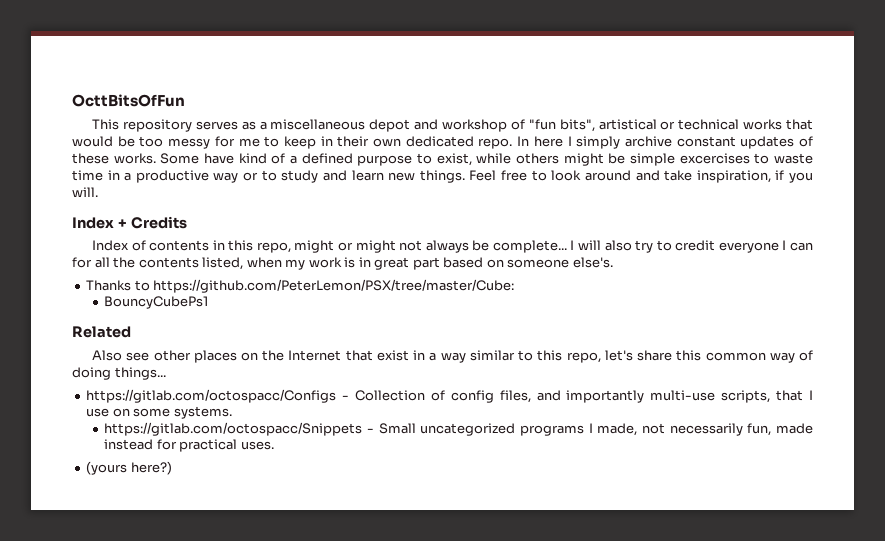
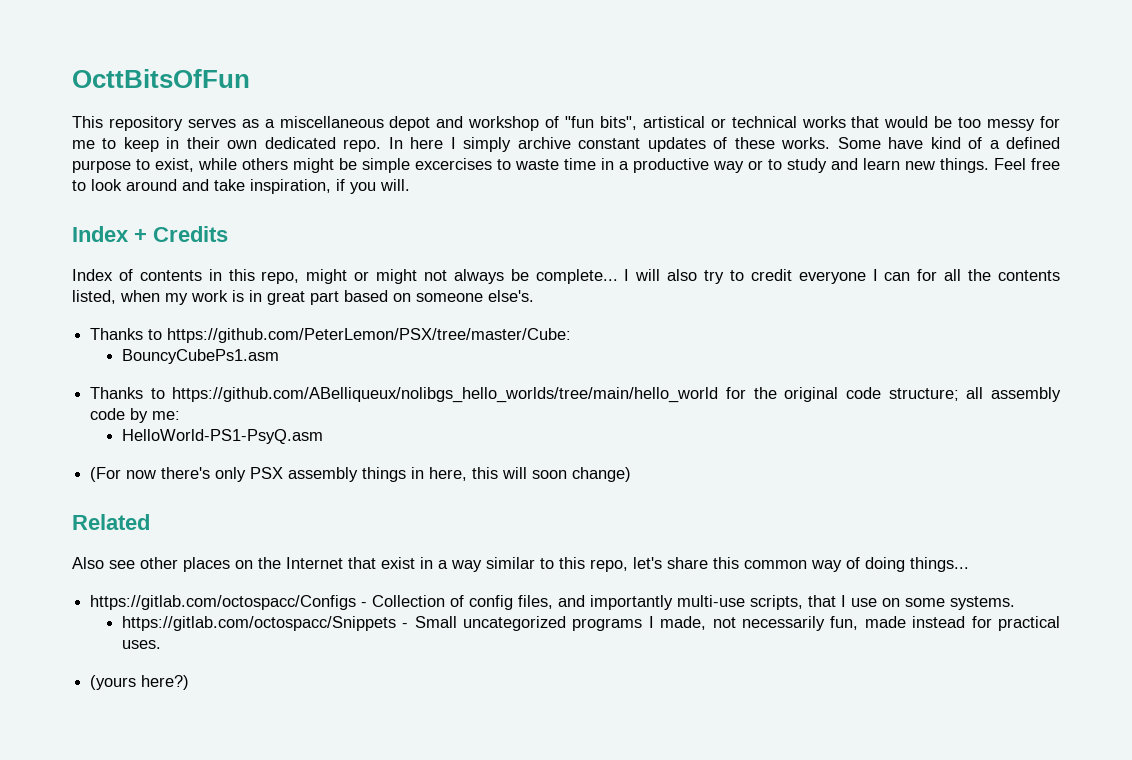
[104,296,209,309] BouncyCubePs1 -> [121,349,279,364] [90,387,1061,403] [90,408,181,423] [121,429,323,444] [90,467,632,482] BouncyCubePs1.asm // Thanks to https://github.com/ABelliqueux/nolibgs_hello_worlds/tree/main/hello_world for the original code structure; all assembly code by me: // HelloWorld-PS1-PsyQ.asm // (For now there's only PSX assembly things in here, this will soon change)

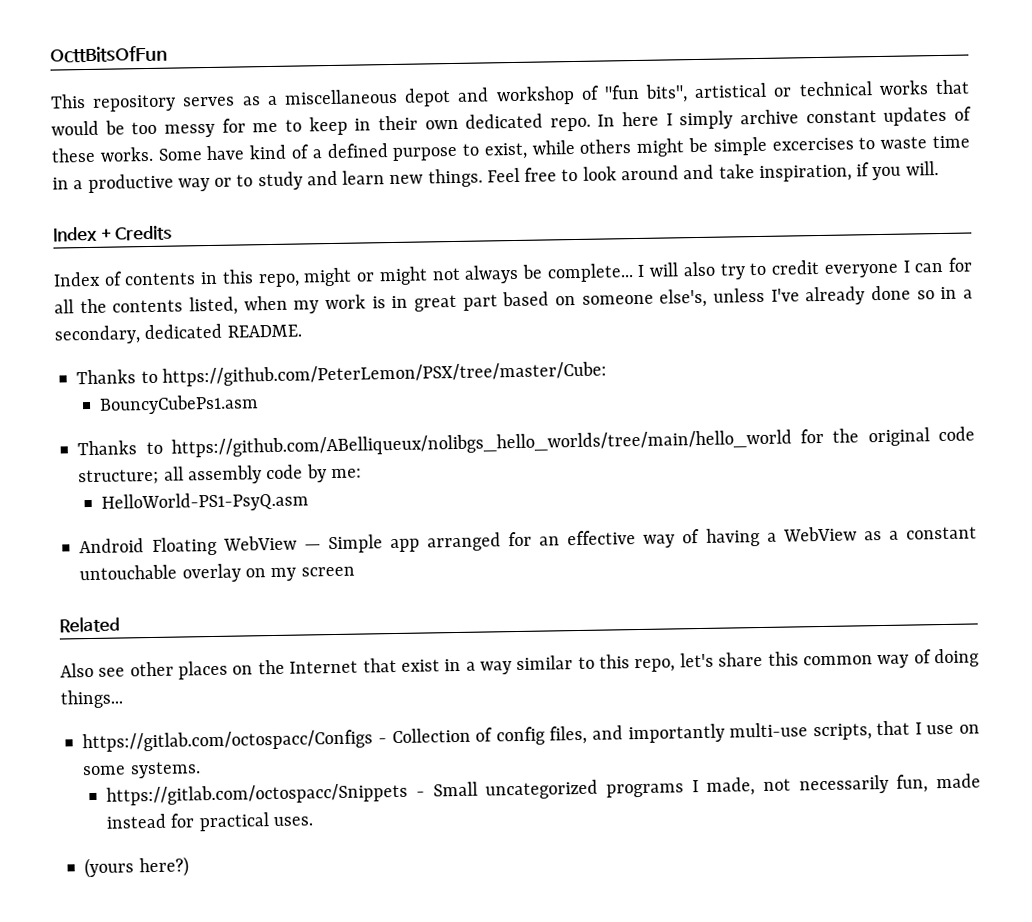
[488,290,534,302] else's. -> [659,285,973,308] [54,323,302,345] else's, unless I've already done so in a secondary, dedicated README.
[90,467,632,482] (For now there's only PSX assembly things in here, this will soon change) -> [79,526,978,556] [79,563,355,583] Android Floating WebView — Simple app arranged for an effective way of having a WebView as a constant untouchable overlay on my screen

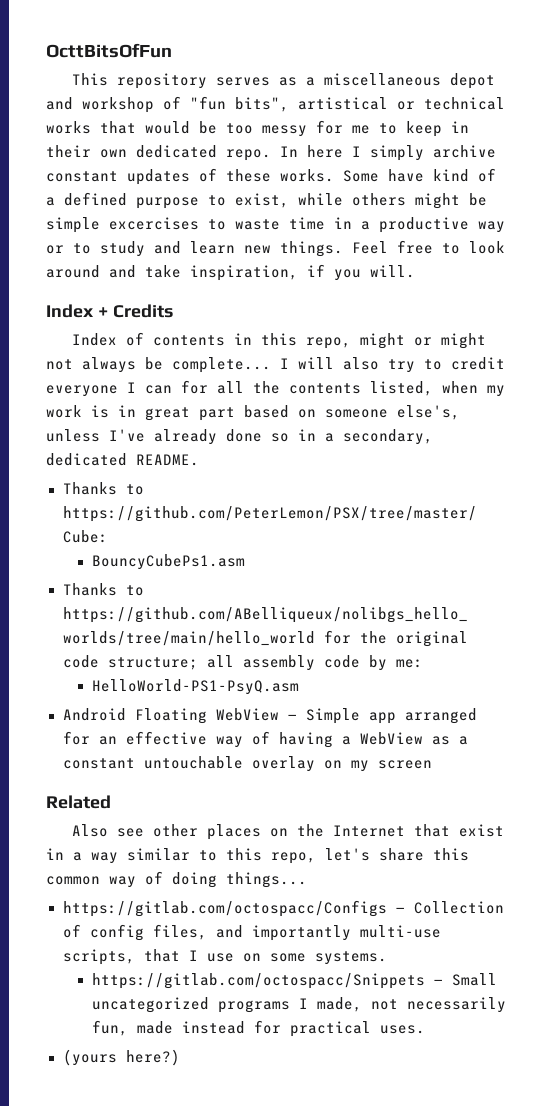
[378,738,388,744] - -> [395,907,405,913] —
[415,791,425,797] - -> [433,979,443,985] —

